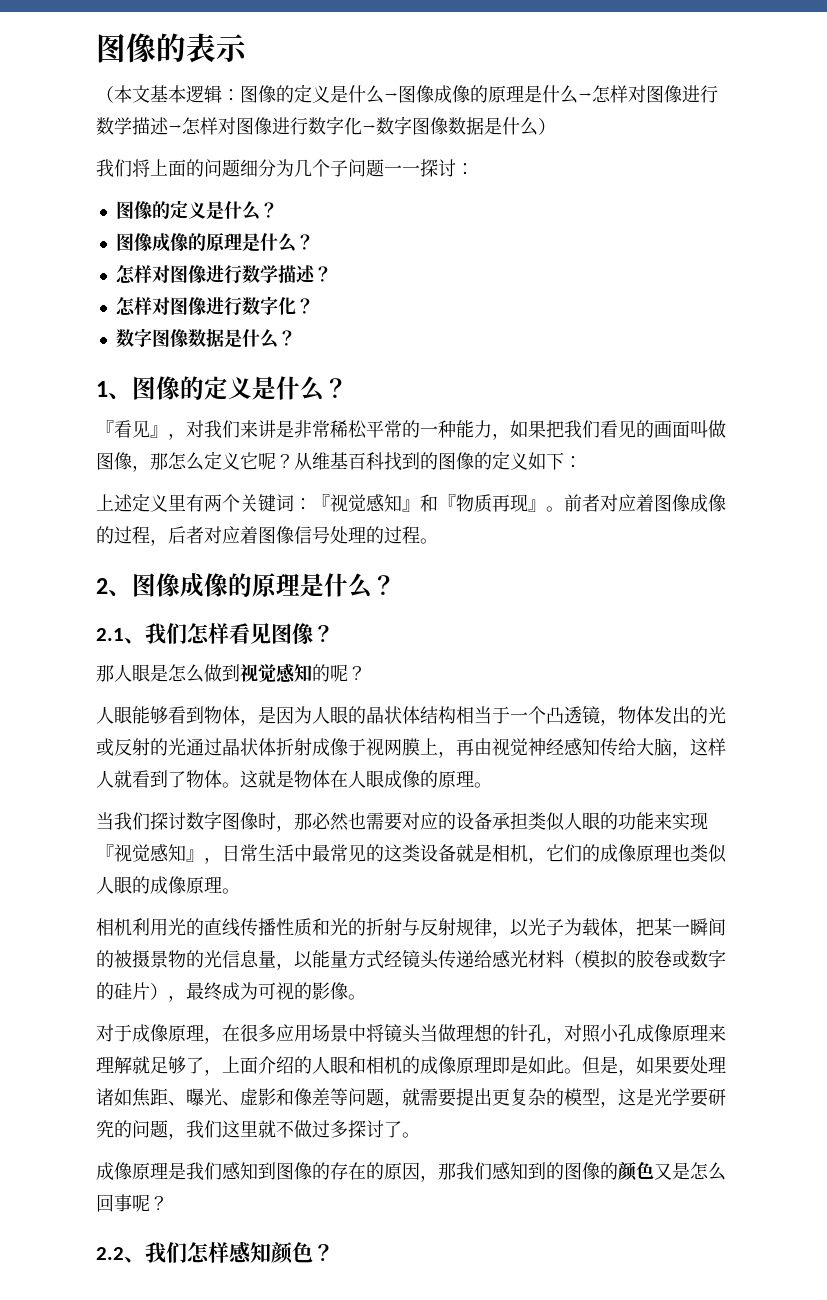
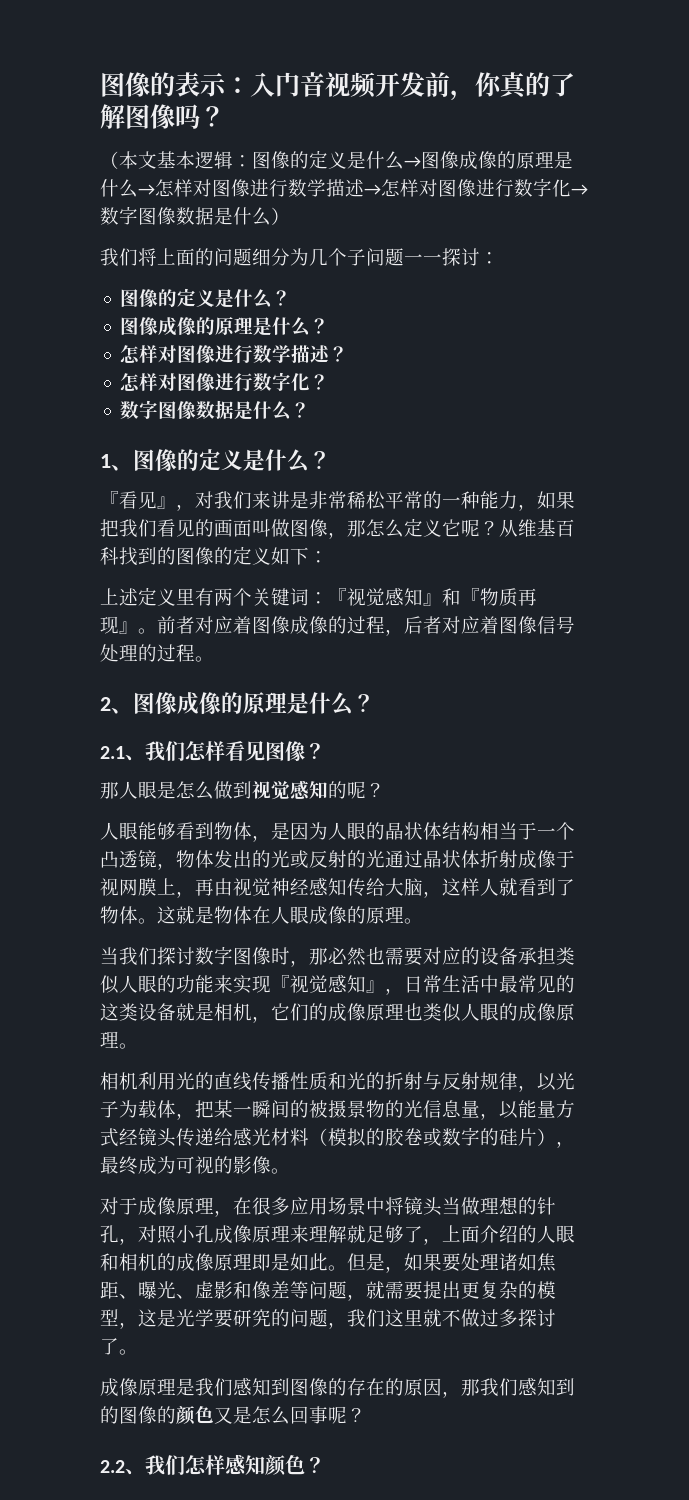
(248, 48) none -> [225,72,575,101] [100,104,225,129] ：入门音视频开发前，你真的了解图像吗？

